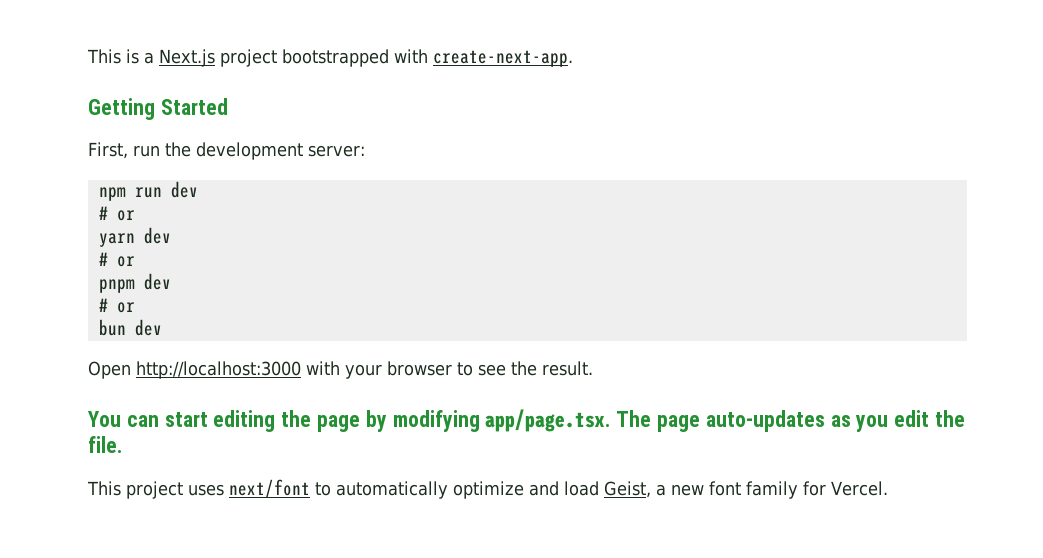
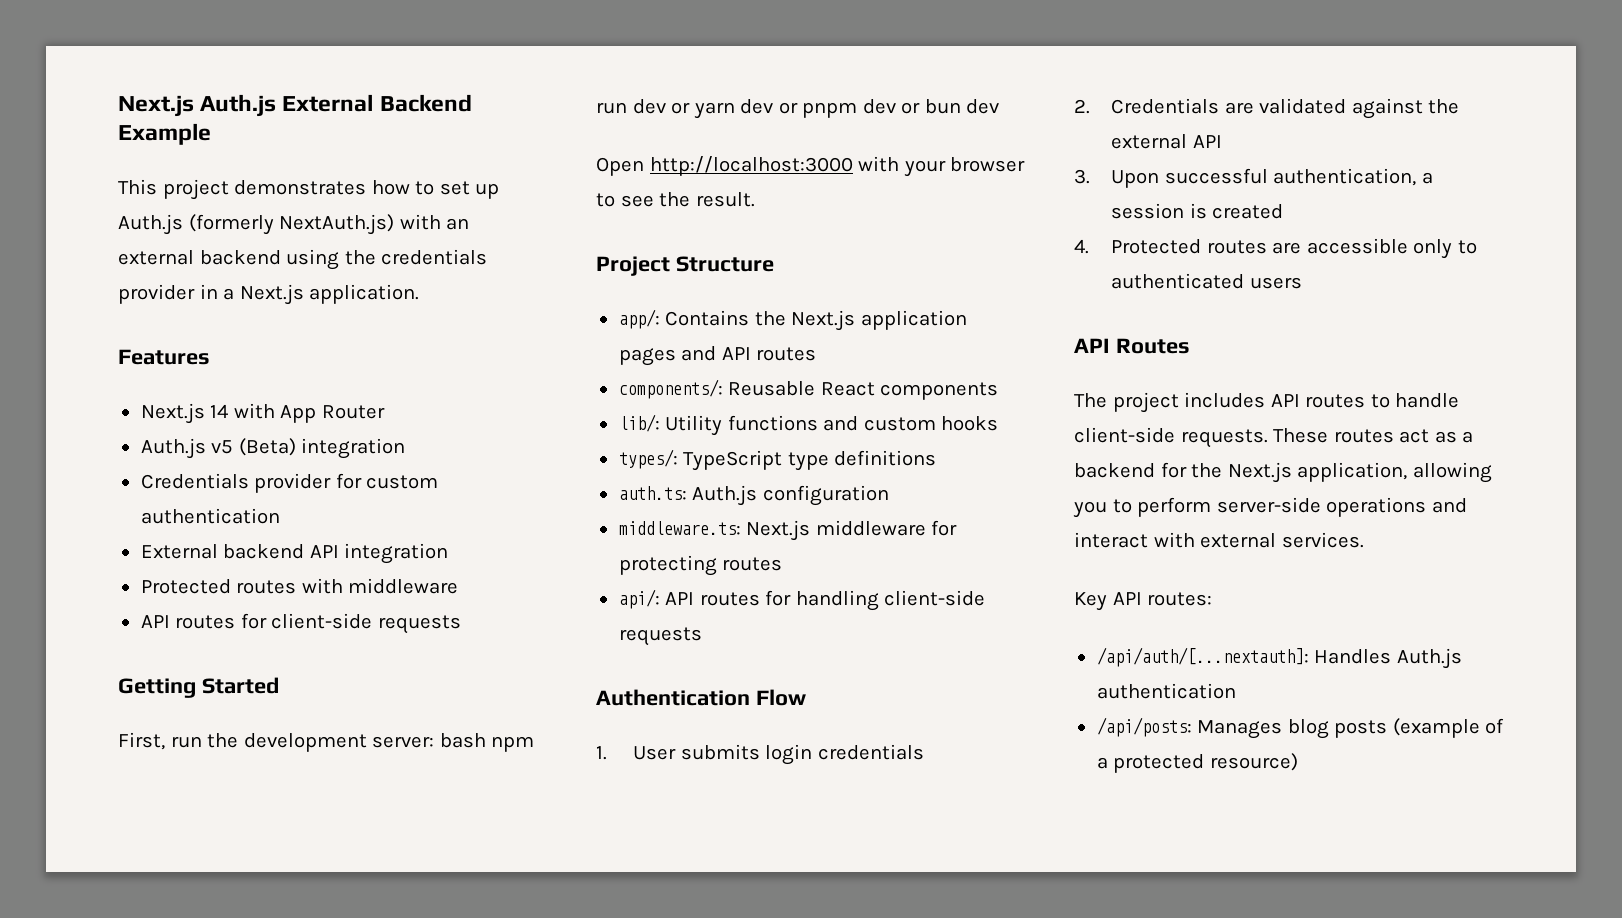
[87,49,573,67] This is a Next.js project bootstrapped with create-next-app. -> [118,94,472,117] [118,123,211,145] [118,179,500,200] [118,214,470,235] [118,249,488,270] [118,284,420,305] [118,349,210,365] [140,403,385,424] [140,438,406,459] [140,473,439,493] [140,508,280,524] [140,543,449,564] [140,578,459,594] [140,613,461,634] Next.js Auth.js External Backend Example // This project demonstrates how to set up Auth.js (formerly NextAuth.js) with an external backend using the credentials provider in a Next.js application. // Features // Next.js 14 with App Router // Auth.js v5 (Beta) integration // Credentials provider for custom authentication // External backend API integration // Protected routes with middleware // API routes for client-side requests
(365, 151) // -> [439,733,486,748] bash
[98,206,135,221] // # or // -> [671,102,691,114] or
[98,252,135,267] // # or // -> [778,102,798,114] or
[98,298,135,313] // # or // -> [901,102,921,114] or
[87,409,966,432] [88,436,122,453] [87,479,888,499] You can start editing the page by modifying app/page.tsx. The page auto-updates as you edit the file. // This project uses next/font to automatically optimize and load Geist, a new font family for Vercel. -> [596,256,774,276] [618,309,967,331] [618,346,817,366] [618,379,999,400] [618,414,999,436] [618,449,937,471] [618,485,889,506] [618,520,958,541] [618,555,783,576] [618,589,986,611] [618,627,702,646] [596,689,806,706] [596,744,924,765] [1074,98,1460,119] [1110,134,1222,149] [1074,168,1433,188] [1110,203,1284,219] [1074,238,1477,259] [1110,273,1302,289] [1074,338,1190,354] [1074,392,1460,413] [1074,427,1474,448] [1074,462,1492,483] [1073,497,1467,518] [1074,532,1364,548] [1074,592,1213,611] [1096,647,1462,669] [1096,683,1236,699] [1096,717,1505,739] [1096,753,1298,773] Project Structure // app/: Contains the Next.js application pages and API routes // components/: Reusable React components // lib/: Utility functions and custom hooks // types/: TypeScript type definitions // auth.ts: Auth.js configuration // middleware.ts: Next.js middleware for protecting routes // api/: API routes for handling client-side requests // Authentication Flow // 1. User submits login credentials // 2. Credentials are validated against the external API // 3. Upon successful authentication, a session is created // 4. Protected routes are accessible only to authenticated users // API Routes // The project includes API routes to handle client-side requests. These routes act as a backend for the Next.js application, allowing you to perform server-side operations and interact with external services. // Key API routes: // /api/auth/[...nextauth]: Handles Auth.js authentication // /api/posts: Manages blog posts (example of a protected resource)

